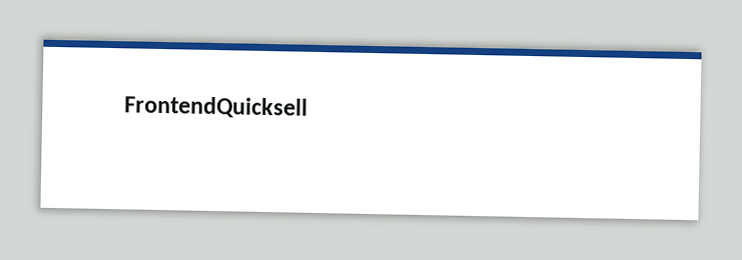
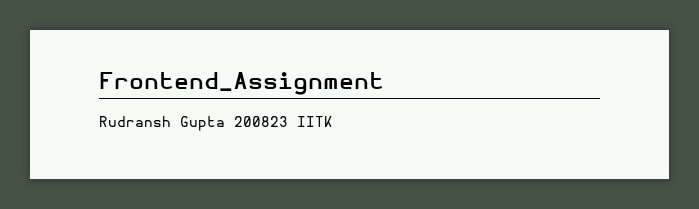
[124,95,308,119] FrontendQuicksell -> [99,72,384,95] [99,116,333,131] Frontend_Assignment // Rudransh Gupta 200823 IITK

